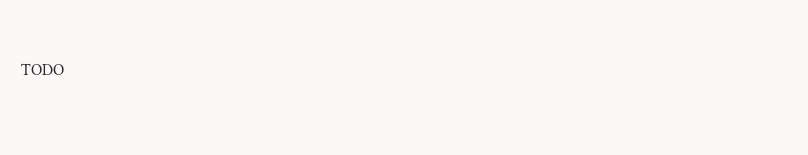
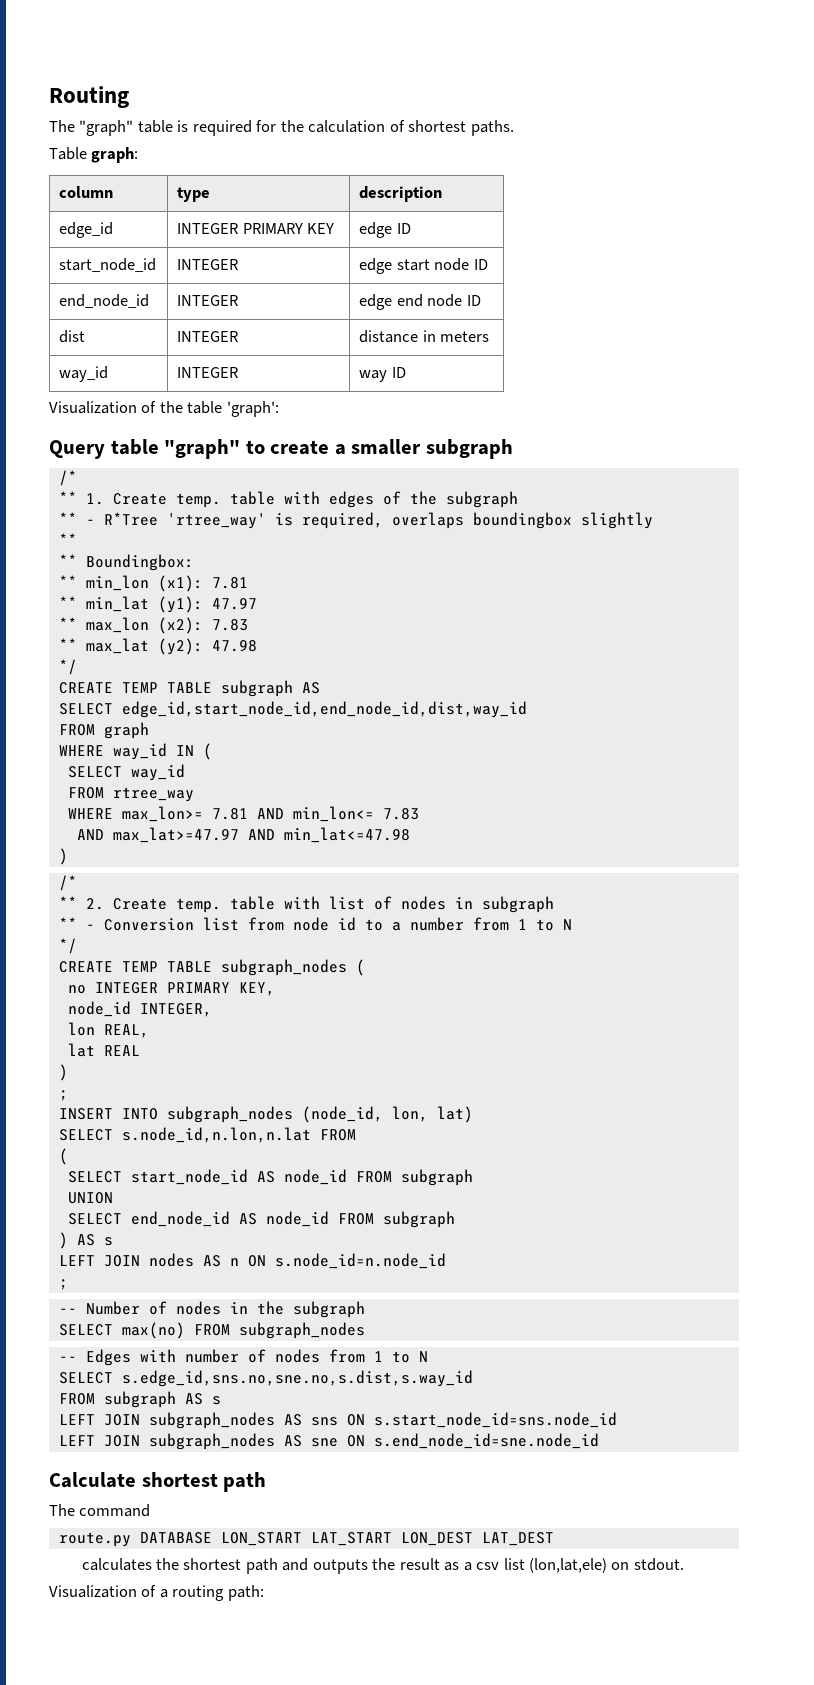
[21,63,64,75] TODO -> [49,86,129,108] [49,120,514,136] [49,147,139,163] [59,186,114,198] [177,187,211,202] [359,186,443,202] [59,222,114,238] [177,223,335,234] [359,222,411,238] [59,258,157,272] [177,259,239,270] [359,258,488,274] [59,294,150,308] [177,295,239,306] [359,294,481,310] [59,330,86,343] [177,331,239,342] [359,330,490,343] [59,366,109,382] [177,367,239,378] [359,367,406,382] [49,401,279,417] [49,439,513,459] [58,470,77,486] [58,491,518,508] [58,512,653,529] [58,533,77,546] [58,554,194,571] [58,575,248,592] [58,596,257,613] [58,617,248,634] [58,638,257,655] [58,659,77,675] [58,680,320,697] [58,701,527,718] [58,722,149,739] [58,743,212,760] [67,764,185,781] [67,787,194,802] [67,806,419,822] [76,827,410,843] [58,848,68,865] [58,875,77,891] [58,896,554,913] [58,917,572,931] [58,938,77,954] [58,959,365,976] [67,982,275,996] [67,1001,212,1017] [67,1022,149,1038] [67,1043,140,1057] [58,1064,68,1081] [58,1090,68,1101] [58,1106,473,1123] [58,1127,356,1143] [58,1148,68,1165] [67,1169,473,1186] [67,1192,113,1204] [67,1211,455,1228] [58,1232,113,1249] [58,1253,446,1269] [58,1279,68,1290] [58,1301,365,1318] [58,1322,365,1339] [58,1349,428,1366] [58,1370,473,1387] [58,1391,221,1408] [58,1412,617,1429] [58,1433,599,1450] [49,1472,267,1492] [49,1504,151,1517] [58,1532,554,1547] [81,1558,684,1574] [49,1585,264,1601] Routing // The "graph" table is required for the calculation of shortest paths. // Table graph: // column | type | description // edge_id | INTEGER PRIMARY KEY | edge ID // start_node_id | INTEGER | edge start node ID // end_node_id | INTEGER | edge end node ID // dist | INTEGER | distance in meters // way_id | INTEGER | way ID // Visualization of the table 'graph': // Query table "graph" to create a smaller subgraph // /* // ** 1. Create temp. table with edges of the subgraph // ** - R*Tree 'rtree_way' is required, overlaps boundingbox slightly // ** // ** Boundingbox: // ** min_lon (x1): 7.81 // ** min_lat (y1): 47.97 // ** max_lon (x2): 7.83 // ** max_lat (y2): 47.98 // */ // CREATE TEMP TABLE subgraph AS // SELECT edge_id,start_node_id,end_node_id,dist,way_id // FROM graph // WHERE way_id IN ( // SELECT way_id // FROM rtree_way // WHERE max_lon>= 7.81 AND min_lon<= 7.83 // AND max_lat>=47.97 AND min_lat<=47.98 // ) // /* // ** 2. Create temp. table with list of nodes in subgraph // ** - Conversion list from node id to a number from 1 to N // */ // CREATE TEMP TABLE subgraph_nodes ( // no INTEGER PRIMARY KEY, // node_id INTEGER, // lon REAL, // lat REAL // ) // ; // INSERT INTO subgraph_nodes (node_id, lon, lat) // SELECT s.node_id,n.lon,n.lat FROM // ( // SELECT start_node_id AS node_id FROM subgraph // UNION // SELECT end_node_id AS node_id FROM subgraph // ) AS s // LEFT JOIN nodes AS n ON s.node_id=n.node_id // ; // -- Number of nodes in the subgraph // SELECT max(no) FROM subgraph_nodes // -- Edges with number of nodes from 1 to N // SELECT s.edge_id,sns.no,sne.no,s.dist,s.way_id // FROM subgraph AS s // LEFT JOIN subgraph_nodes AS sns ON s.start_node_id=sns.node_id // LEFT JOIN subgraph_nodes AS sne ON s.end_node_id=sne.node_id // Calculate shortest path // The command // route.py DATABASE LON_START LAT_START LON_DEST LAT_DEST // calculates the shortest path and outputs the result as a csv list (lon,lat,ele) on stdout. // Visualization of a routing path:

